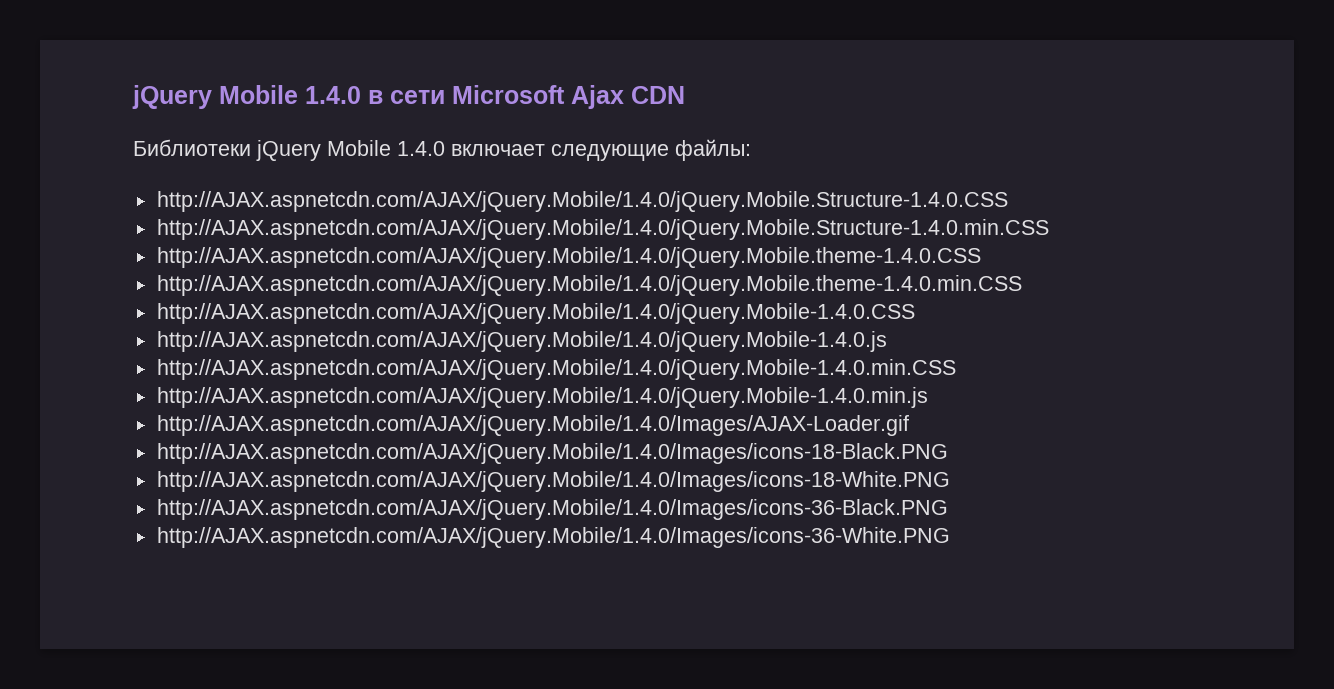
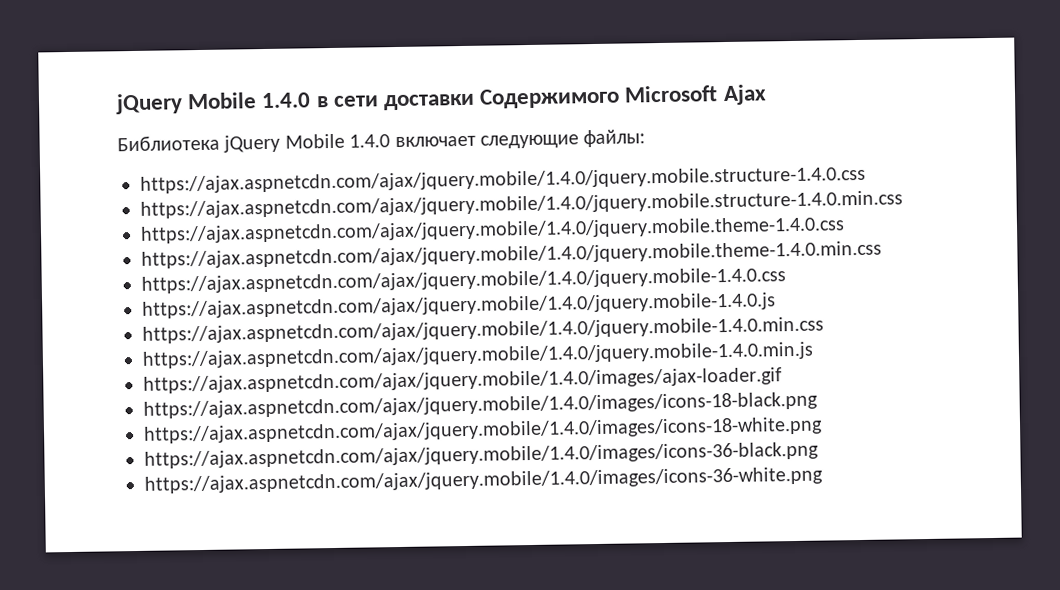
(445, 97) none -> [383,87,621,111] доставки Содержимого
[631,86,685,104] [133,139,251,156] CDN // Библиотеки -> [117,134,220,152] // Библиотека
[156,191,1008,212] [156,219,1049,240] [156,247,981,268] [156,275,1022,296] [156,303,915,324] [156,331,887,352] [156,359,956,380] [156,387,928,408] [156,415,909,436] [156,443,948,464] [156,471,950,492] [156,499,948,520] [156,527,950,548] http://AJAX.aspnetcdn.com/AJAX/jQuery.Mobile/1.4.0/jQuery.Mobile.Structure-1.4.0.CSS // http://AJAX.aspnetcdn.com/AJAX/jQuery.Mobile/1.4.0/jQuery.Mobile.Structure-1.4.0.min.CSS // http://AJAX.aspnetcdn.com/AJAX/jQuery.Mobile/1.4.0/jQuery.Mobile.theme-1.4.0.CSS // http://AJAX.aspnetcdn.com/AJAX/jQuery.Mobile/1.4.0/jQuery.Mobile.theme-1.4.0.min.CSS // http://AJAX.aspnetcdn.com/AJAX/jQuery.Mobile/1.4.0/jQuery.Mobile-1.4.0.CSS // http://AJAX.aspnetcdn.com/AJAX/jQuery.Mobile/1.4.0/jQuery.Mobile-1.4.0.js // http://AJAX.aspnetcdn.com/AJAX/jQuery.Mobile/1.4.0/jQuery.Mobile-1.4.0.min.CSS // http://AJAX.aspnetcdn.com/AJAX/jQuery.Mobile/1.4.0/jQuery.Mobile-1.4.0.min.js // http://AJAX.aspnetcdn.com/AJAX/jQuery.Mobile/1.4.0/Images/AJAX-Loader.gif // http://AJAX.aspnetcdn.com/AJAX/jQuery.Mobile/1.4.0/Images/icons-18-Black.PNG // http://AJAX.aspnetcdn.com/AJAX/jQuery.Mobile/1.4.0/Images/icons-18-White.PNG // http://AJAX.aspnetcdn.com/AJAX/jQuery.Mobile/1.4.0/Images/icons-36-Black.PNG // http://AJAX.aspnetcdn.com/AJAX/jQuery.Mobile/1.4.0/Images/icons-36-White.PNG -> [140,165,866,194] [140,190,903,219] [140,216,845,244] [141,240,882,269] [141,267,786,294] [142,292,776,319] [142,316,824,344] [142,341,813,369] [143,367,782,394] [143,391,818,419] [143,416,823,444] [144,441,819,469] [144,466,823,494] https://ajax.aspnetcdn.com/ajax/jquery.mobile/1.4.0/jquery.mobile.structure-1.4.0.css // https://ajax.aspnetcdn.com/ajax/jquery.mobile/1.4.0/jquery.mobile.structure-1.4.0.min.css // https://ajax.aspnetcdn.com/ajax/jquery.mobile/1.4.0/jquery.mobile.theme-1.4.0.css // https://ajax.aspnetcdn.com/ajax/jquery.mobile/1.4.0/jquery.mobile.theme-1.4.0.min.css // https://ajax.aspnetcdn.com/ajax/jquery.mobile/1.4.0/jquery.mobile-1.4.0.css // https://ajax.aspnetcdn.com/ajax/jquery.mobile/1.4.0/jquery.mobile-1.4.0.js // https://ajax.aspnetcdn.com/ajax/jquery.mobile/1.4.0/jquery.mobile-1.4.0.min.css // https://ajax.aspnetcdn.com/ajax/jquery.mobile/1.4.0/jquery.mobile-1.4.0.min.js // https://ajax.aspnetcdn.com/ajax/jquery.mobile/1.4.0/images/ajax-loader.gif // https://ajax.aspnetcdn.com/ajax/jquery.mobile/1.4.0/images/icons-18-black.png // https://ajax.aspnetcdn.com/ajax/jquery.mobile/1.4.0/images/icons-18-white.png // https://ajax.aspnetcdn.com/ajax/jquery.mobile/1.4.0/images/icons-36-black.png // https://ajax.aspnetcdn.com/ajax/jquery.mobile/1.4.0/images/icons-36-white.png

